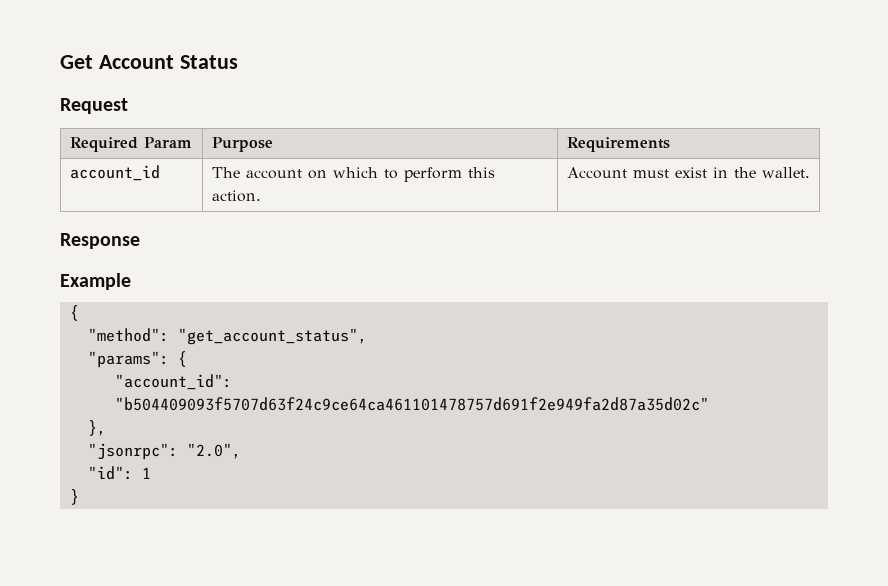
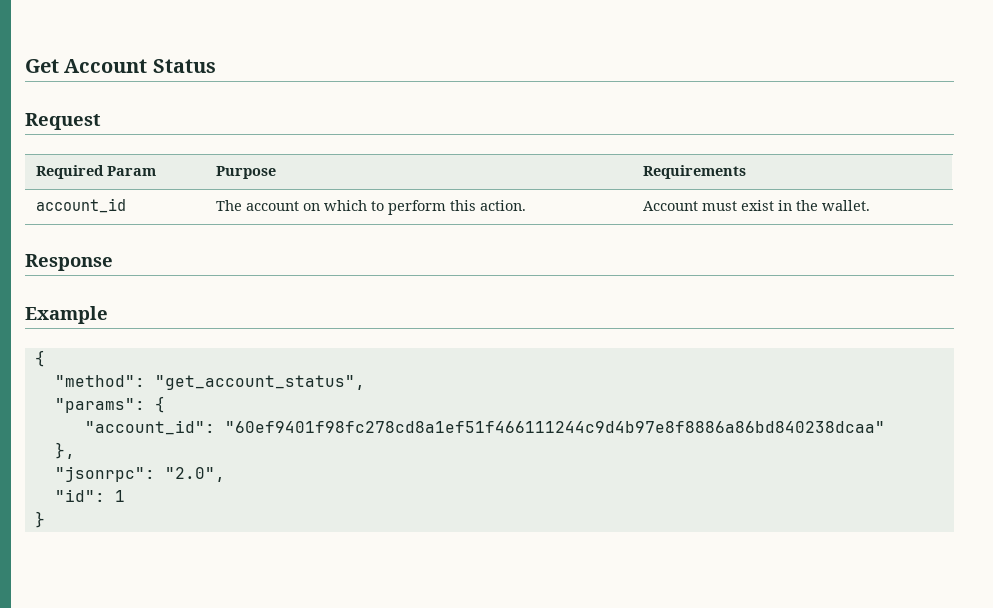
[114,397,709,411] "b504409093f5707d63f24c9ce64ca461101478757d691f2e949fa2d87a35d02c" -> [224,421,885,433] "60ef9401f98fc278cd8a1ef51f466111244c9d4b97e8f8886a86bd840238dcaa"

